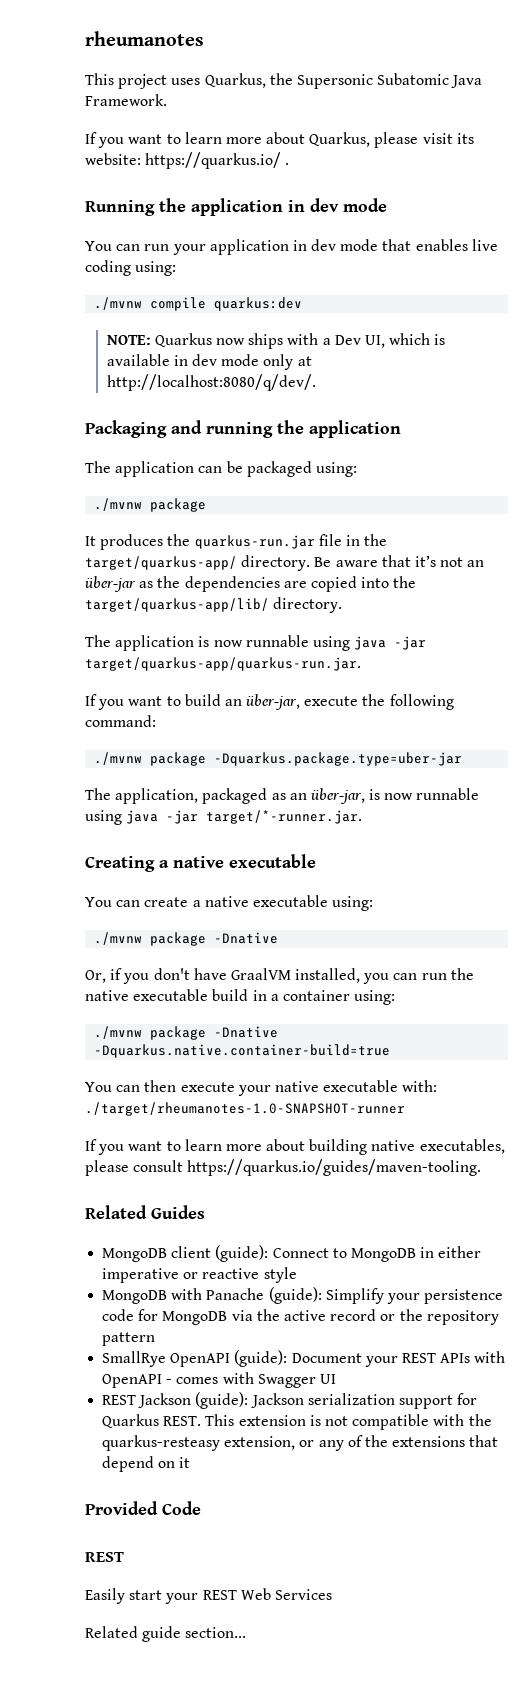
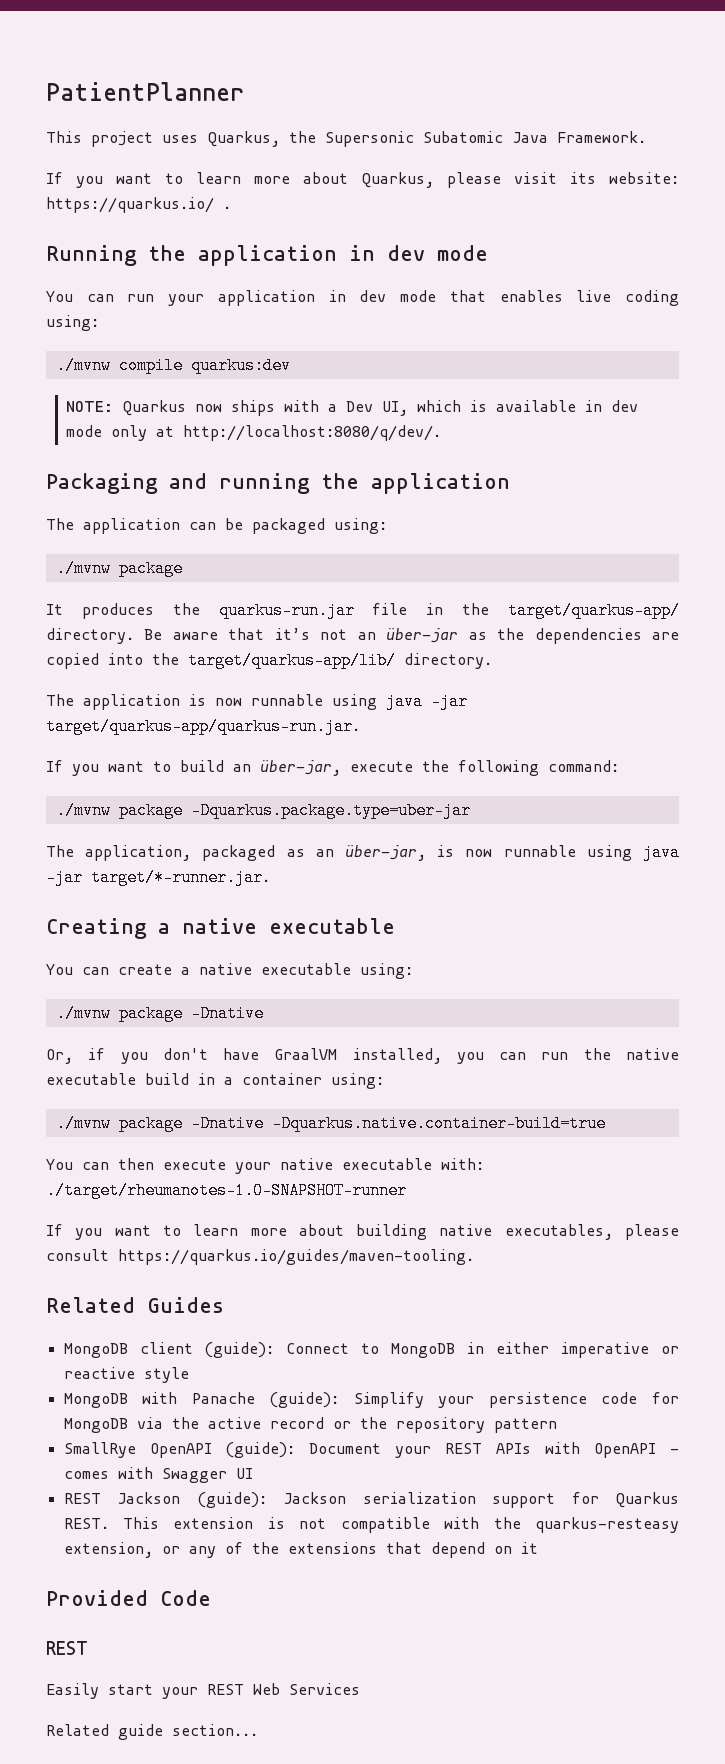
[85,31,204,46] rheumanotes -> [46,82,244,101] PatientPlanner

